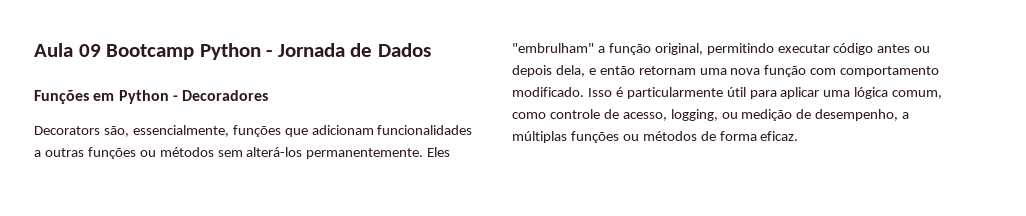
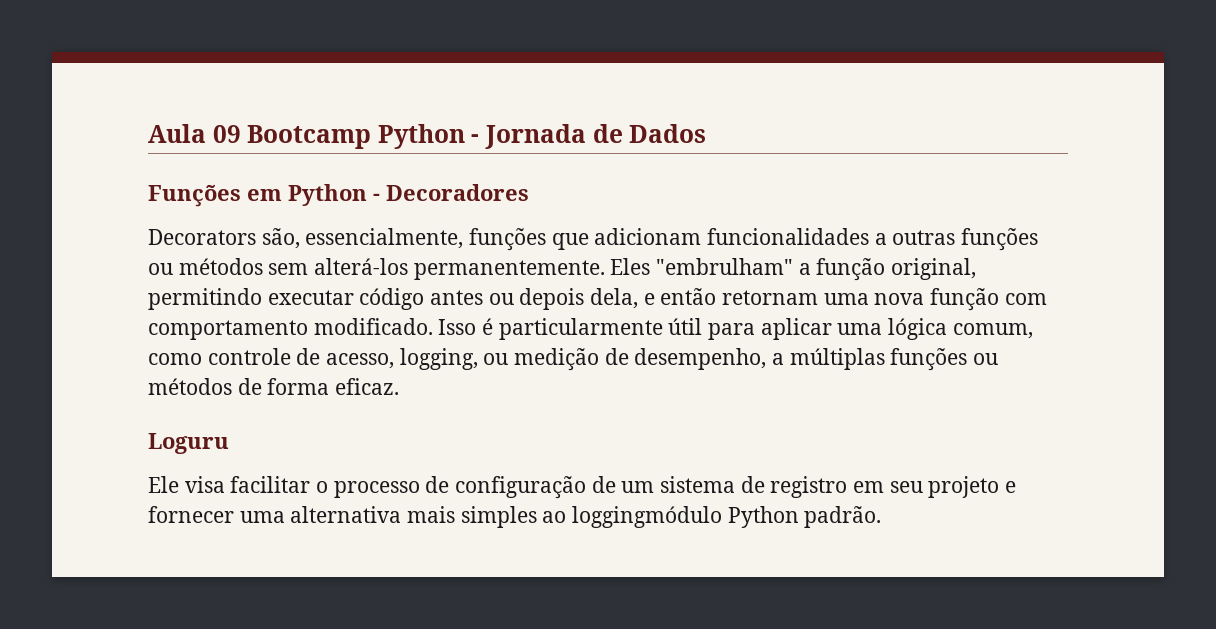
(799, 136) none -> [148,433,229,454] [148,476,1017,499] [148,506,882,528] // Loguru // Ele visa facilitar o processo de configuração de um sistema de registro em seu projeto e fornecer uma alternativa mais simples ao loggingmódulo Python padrão.

